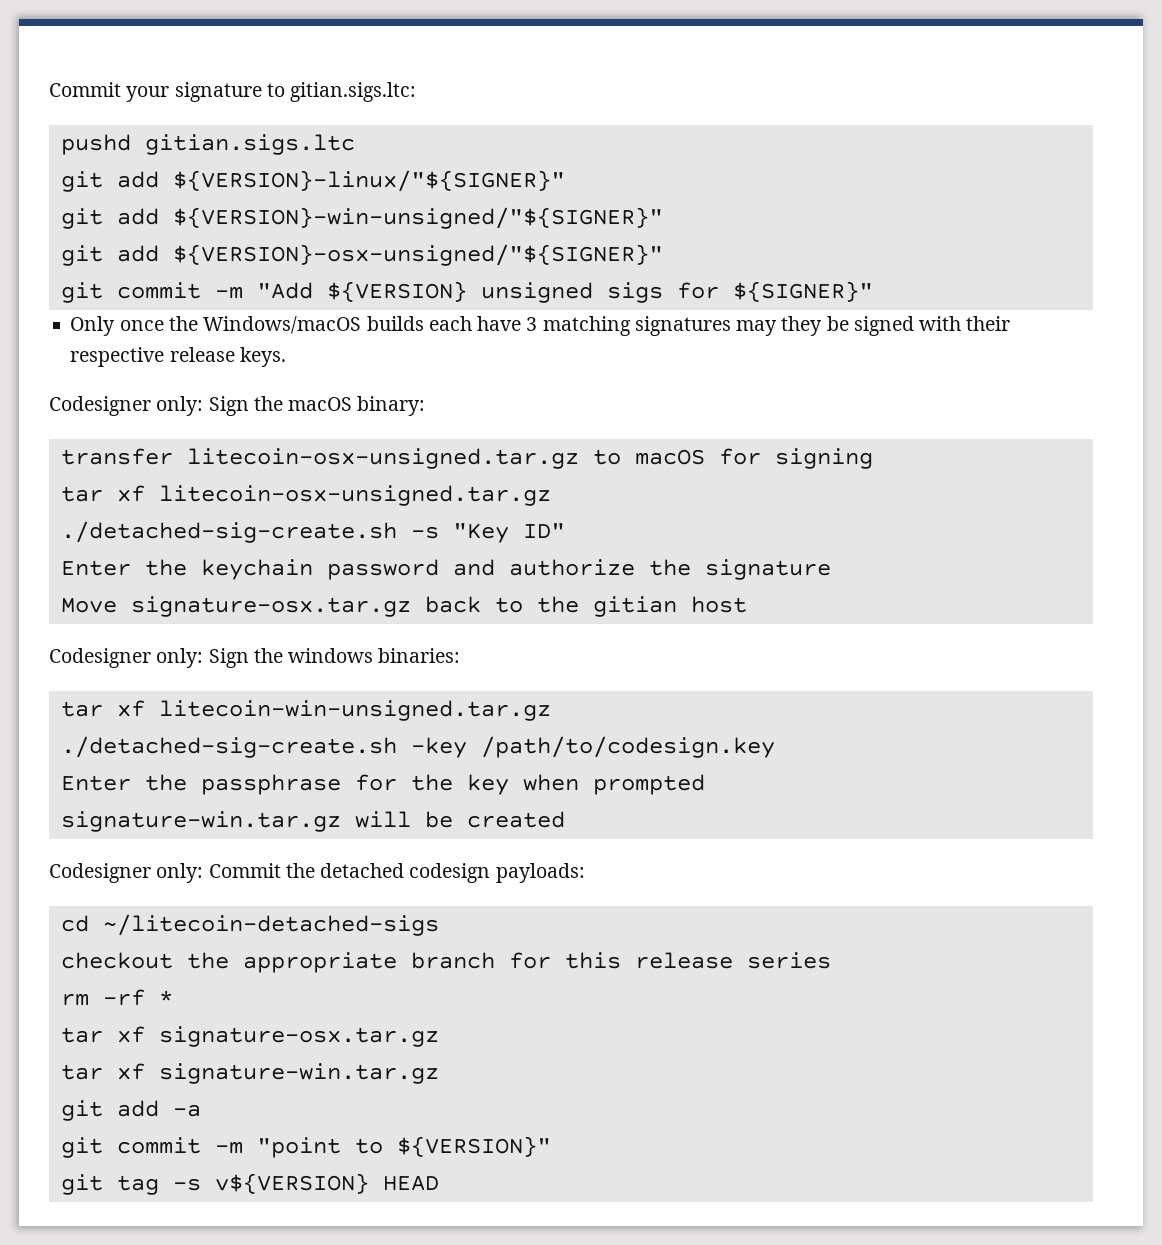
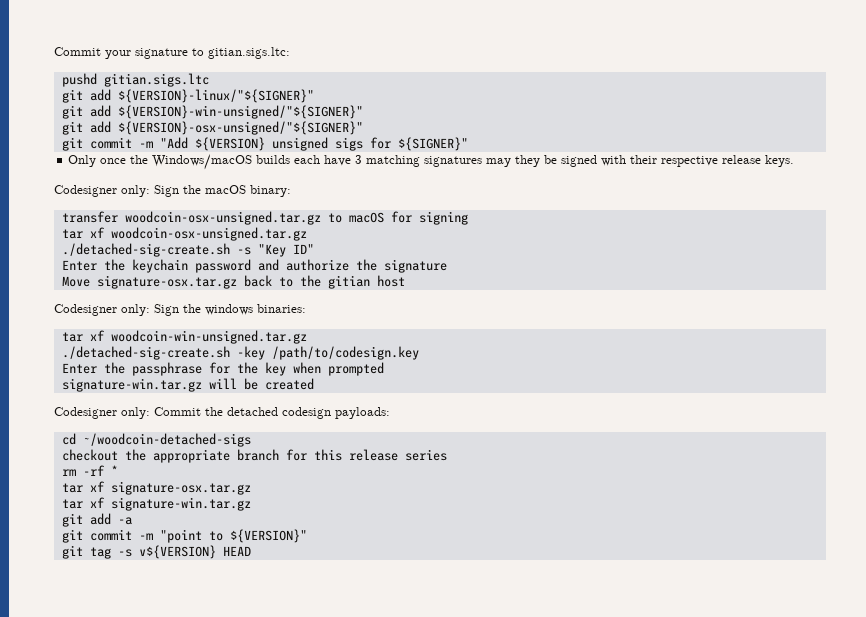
[186,448,579,469] litecoin-osx-unsigned.tar.gz -> [124,211,321,225] woodcoin-osx-unsigned.tar.gz
[158,485,551,506] litecoin-osx-unsigned.tar.gz -> [110,227,307,241] woodcoin-osx-unsigned.tar.gz
[158,700,551,721] litecoin-win-unsigned.tar.gz -> [110,330,307,344] woodcoin-win-unsigned.tar.gz
[102,914,439,936] ~/litecoin-detached-sigs -> [82,433,251,447] ~/woodcoin-detached-sigs

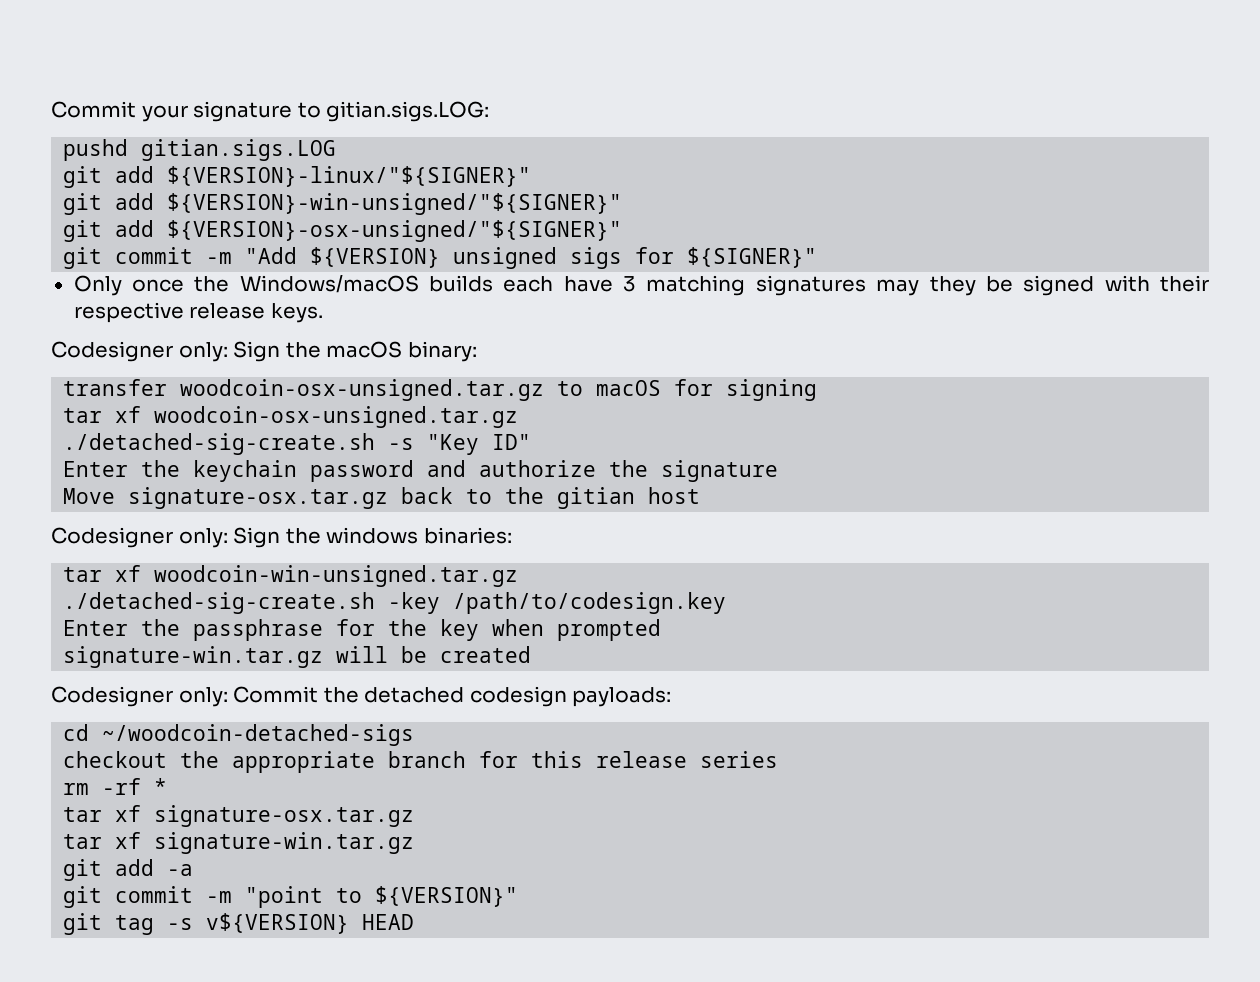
[208,47,290,59] gitian.sigs.ltc: -> [326,101,490,122] gitian.sigs.LOG:
[103,73,209,87] gitian.sigs.ltc -> [141,139,337,161] gitian.sigs.LOG

